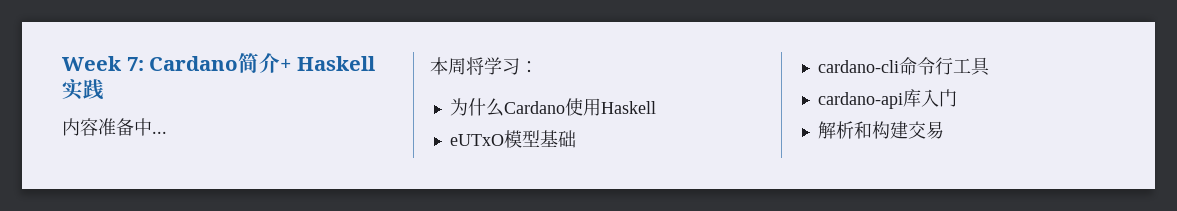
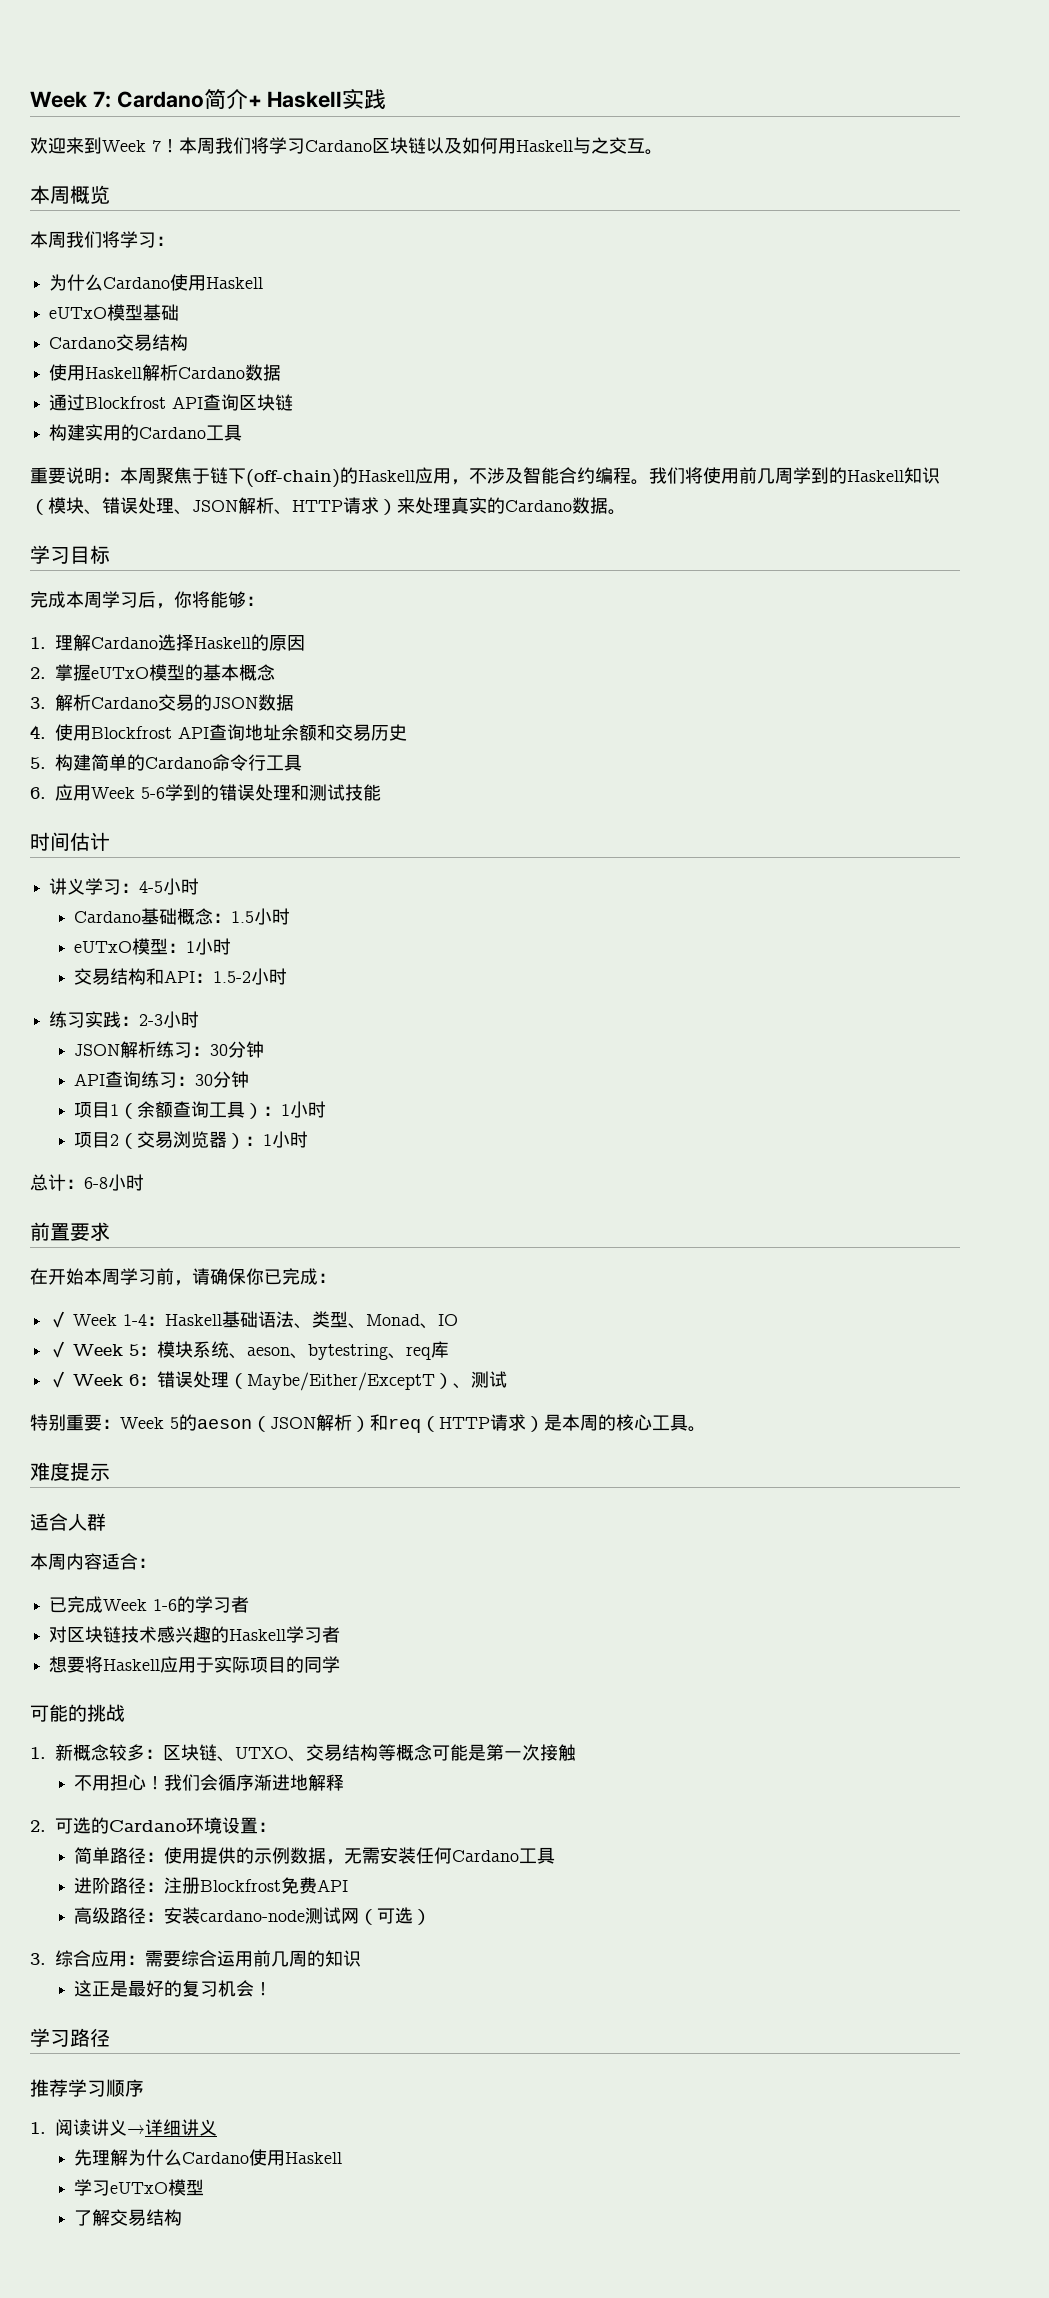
[62,118,167,136] [430,57,466,75] 内容准备中... // 本周 -> [30,137,663,155] [30,185,110,204] [30,231,102,248] 欢迎来到Week 7！本周我们将学习Cardano区块链以及如何用Haskell与之交互。 // 本周概览 // 本周我们
[817,57,990,76] [817,89,957,109] [817,121,944,139] cardano-cli命令行工具 // cardano-api库入门 // 解析和构建交易 -> [49,334,189,351] [49,364,282,381] [49,394,294,411] [49,424,243,441] [30,467,940,488] [30,497,626,515] [30,545,110,564] [30,591,264,609] [30,634,306,651] [30,664,276,681] [30,694,295,711] [30,724,408,741] [30,754,303,771] [30,784,382,801] [30,832,110,851] [49,878,200,895] [74,908,291,925] [74,938,232,955] [74,968,288,985] [49,1011,200,1028] [74,1041,265,1058] [74,1071,250,1088] [74,1101,327,1119] [74,1131,309,1149] [30,1174,144,1191] [30,1222,110,1241] [30,1268,336,1286] [49,1311,459,1329] [49,1341,450,1360] [49,1371,508,1391] [30,1414,706,1433] [30,1462,110,1481] [30,1513,106,1531] [30,1553,156,1570] [49,1596,250,1613] [49,1626,341,1643] [49,1656,341,1673] [30,1704,125,1722] [30,1744,577,1762] [74,1774,345,1791] [30,1817,277,1834] [74,1847,556,1865] [74,1877,349,1894] [74,1907,432,1925] [30,1950,362,1967] [74,1980,273,1997] [30,2028,110,2047] [30,2079,144,2097] [30,2119,218,2136] [74,2149,343,2166] [74,2179,205,2196] [74,2209,183,2226] Cardano交易结构 // 使用Haskell解析Cardano数据 // 通过Blockfrost API查询区块链 // 构建实用的Cardano工具 // 重要说明：本周聚焦于链下(off-chain)的Haskell应用，不涉及智能合约编程。我们将使用前几周学到的Haskell知识（模块、错误处理、JSON解析、HTTP请求）来处理真实的Cardano数据。 // 学习目标 // 完成本周学习后，你将能够： // 1.理解Cardano选择Haskell的原因 // 2.掌握eUTxO模型的基本概念 // 3.解析Cardano交易的JSON数据 // 4.使用Blockfrost API查询地址余额和交易历史 // 5.构建简单的Cardano命令行工具 // 6.应用Week 5-6学到的错误处理和测试技能 // 时间估计 // 讲义学习：4-5小时 // Cardano基础概念：1.5小时 // eUTxO模型：1小时 // 交易结构和API：1.5-2小时 // 练习实践：2-3小时 // JSON解析练习：30分钟 // API查询练习：30分钟 // 项目1（余额查询工具）：1小时 // 项目2（交易浏览器）：1小时 // 总计：6-8小时 // 前置要求 // 在开始本周学习前，请确保你已完成： // ✓ Week 1-4：Haskell基础语法、类型、Monad、IO // ✓ Week 5：模块系统、aeson、bytestring、req库 // ✓ Week 6：错误处理（Maybe/Either/ExceptT）、测试 // 特别重要：Week 5的aeson（JSON解析）和req（HTTP请求）是本周的核心工具。 // 难度提示 // 适合人群 // 本周内容适合： // 已完成Week 1-6的学习者 // 对区块链技术感兴趣的Haskell学习者 // 想要将Haskell应用于实际项目的同学 // 可能的挑战 // 1.新概念较多：区块链、UTXO、交易结构等概念可能是第一次接触 // 不用担心！我们会循序渐进地解释 // 2.可选的Cardano环境设置： // 简单路径：使用提供的示例数据，无需安装任何Cardano工具 // 进阶路径：注册Blockfrost免费API // 高级路径：安装cardano-node测试网（可选） // 3.综合应用：需要综合运用前几周的知识 // 这正是最好的复习机会！ // 学习路径 // 推荐学习顺序 // 1.阅读讲义→详细讲义 // 先理解为什么Cardano使用Haskell // 学习eUTxO模型 // 了解交易结构

